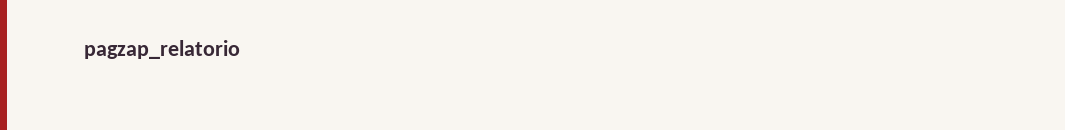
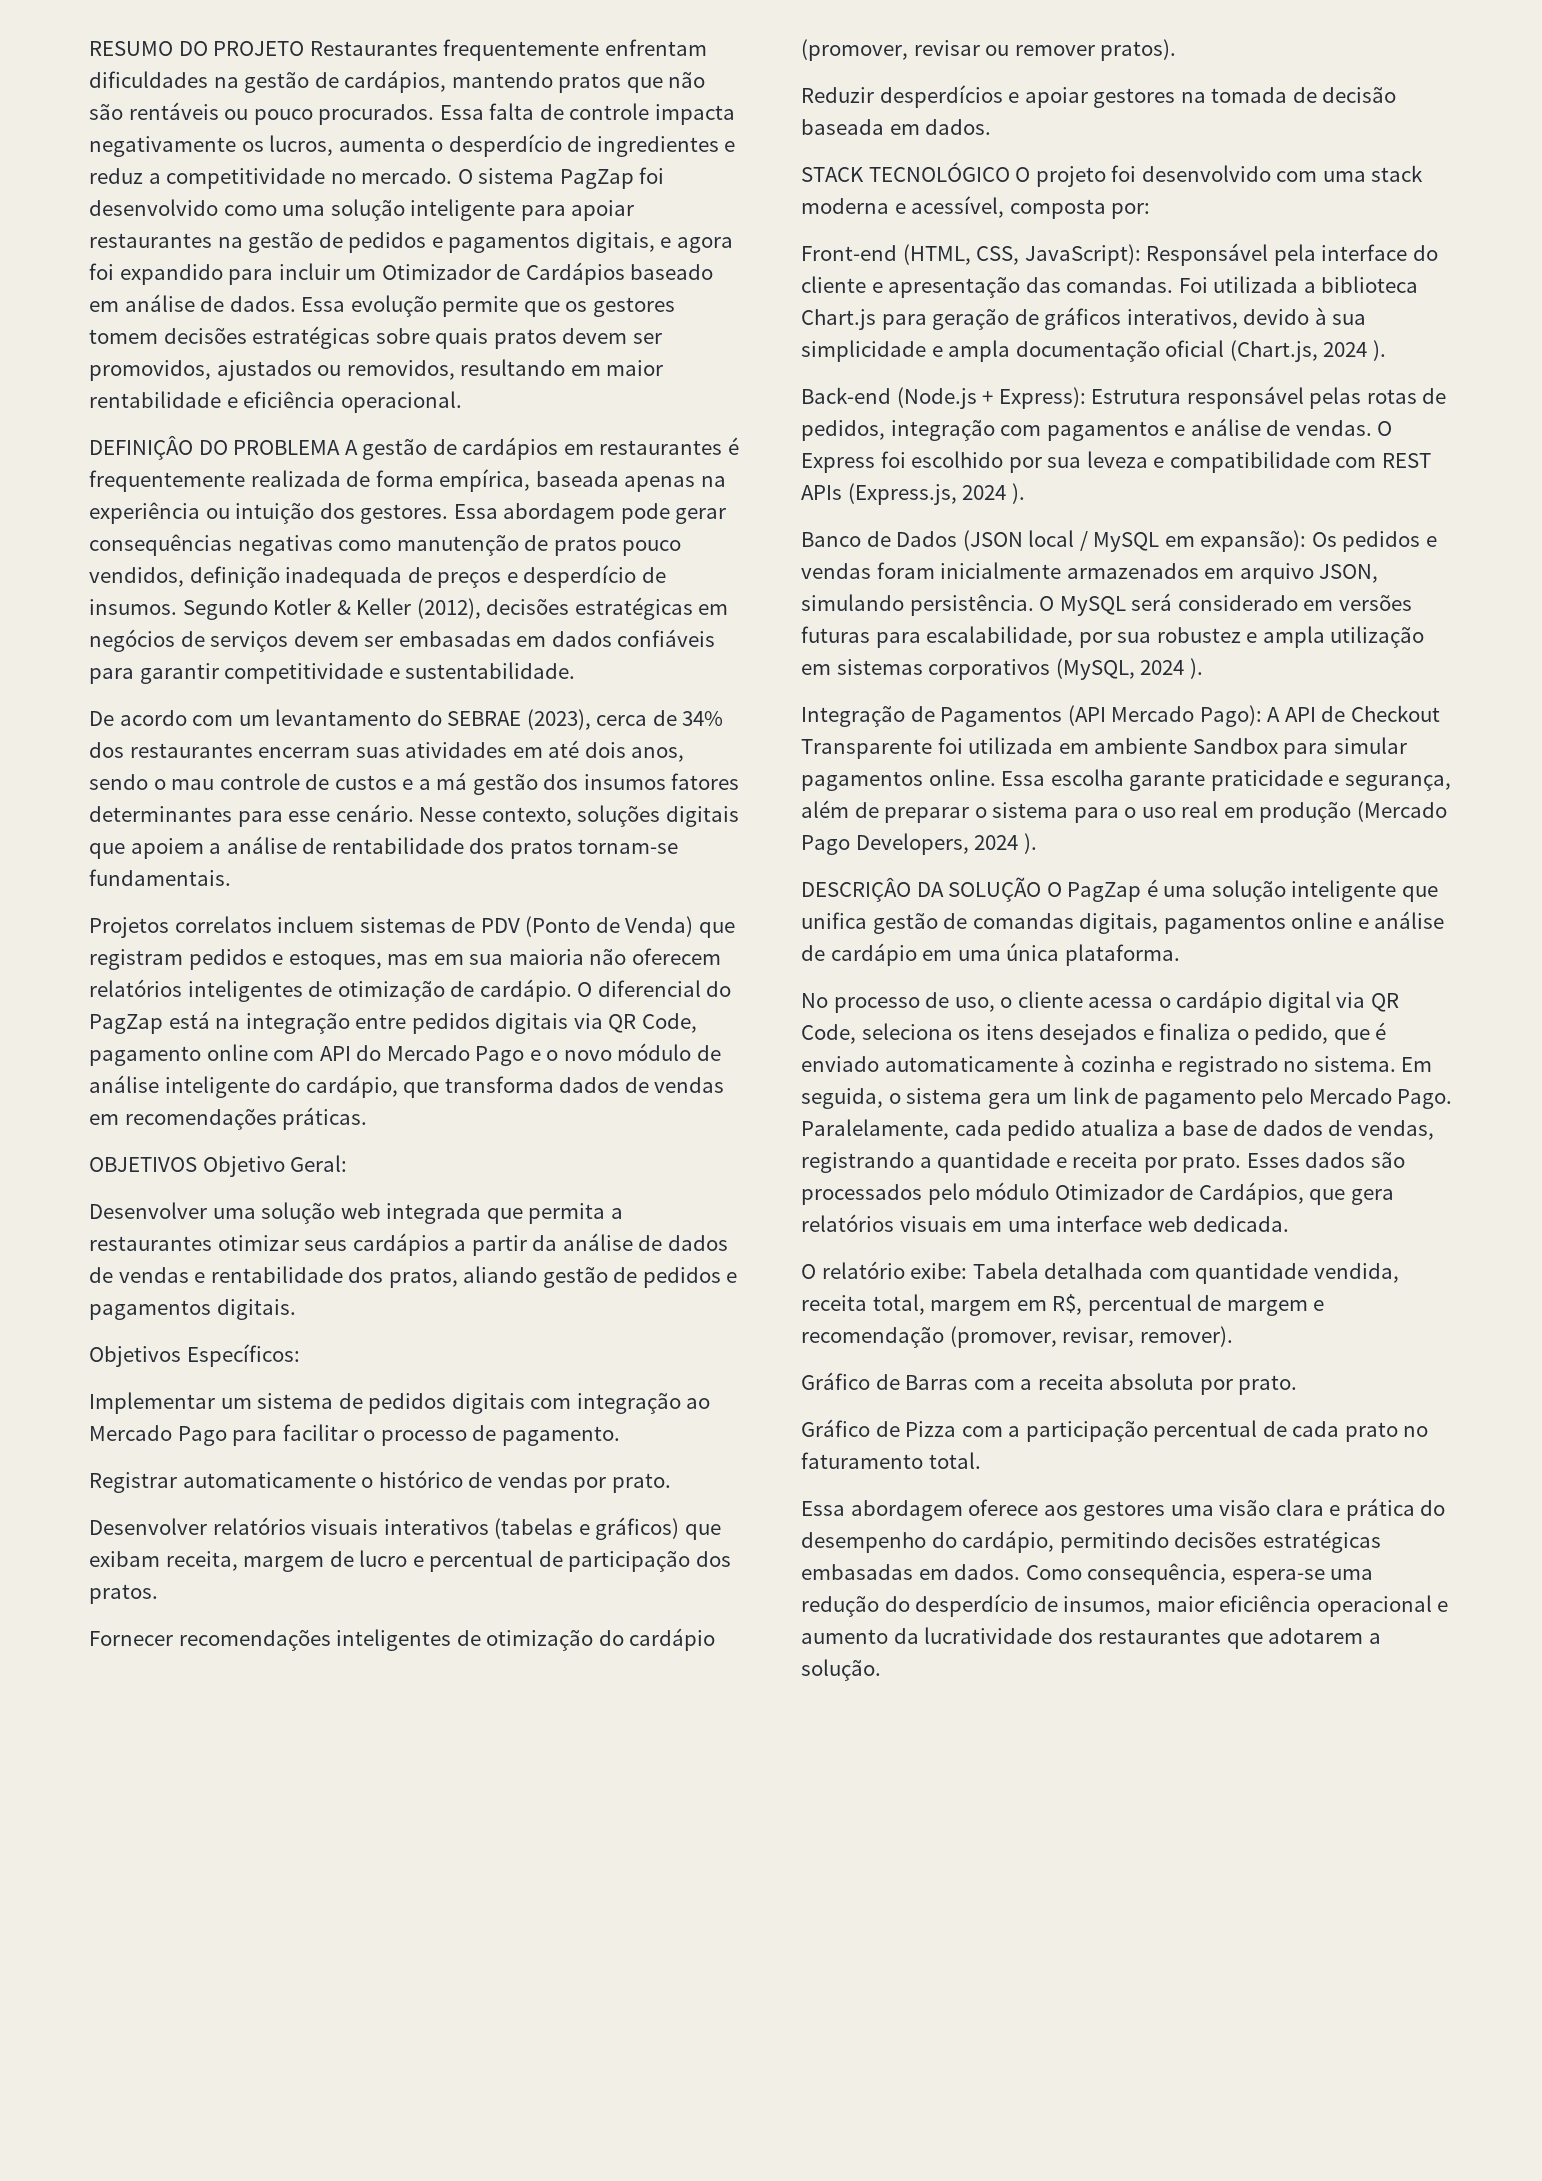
[84,40,240,59] pagzap_relatorio -> [89,39,707,61] [89,70,706,93] [89,102,735,125] [89,134,736,157] [89,167,665,189] [89,199,635,221] [89,232,733,253] [89,262,714,285] [89,294,675,317] [89,326,662,349] [89,359,664,381] [89,391,462,413] [89,435,739,460] [89,469,726,492] [89,502,727,524] [89,534,682,556] [89,565,666,588] [89,597,729,620] [89,629,716,652] [89,662,576,684] [89,709,724,730] [89,740,685,762] [89,772,740,795] [89,804,739,827] [89,836,679,859] [89,869,231,886] [89,916,735,938] [89,948,721,970] [89,979,732,1002] [89,1011,697,1034] [89,1043,721,1066] [89,1075,725,1098] [89,1107,368,1130] [89,1155,348,1177] [89,1202,623,1224] [89,1233,728,1256] [89,1266,738,1288] [89,1299,296,1320] [89,1344,300,1367] [89,1392,711,1414] [89,1424,620,1446] [89,1470,671,1493] [89,1517,721,1540] [89,1550,731,1572] [89,1584,158,1604] [89,1628,716,1651] [801,39,1177,61] [801,85,1397,108] [801,119,992,135] [801,162,1424,187] [801,196,1151,219] [801,243,1438,266] [801,276,1419,298] [801,307,1367,330] [801,340,1386,362] [801,386,1447,409] [801,418,1393,441] [801,451,1431,473] [801,483,1025,505] [801,530,1437,552] [801,562,1379,584] [801,593,1412,616] [801,626,1425,648] [801,658,1203,680] [801,705,1440,727] [801,737,1407,759] [801,769,1451,791] [801,800,1447,823] [801,833,1037,855] [801,877,1438,902] [801,911,1445,934] [801,943,1180,966] [801,990,1399,1013] [801,1022,1387,1045] [801,1054,1433,1077] [801,1087,1453,1109] [801,1119,1434,1141] [801,1152,1405,1173] [801,1182,1394,1205] [801,1214,1290,1232] [801,1261,1399,1284] [801,1294,1325,1316] [801,1326,1233,1348] [801,1372,1298,1395] [801,1419,1429,1442] [801,1452,981,1469] [801,1498,1446,1521] [801,1530,1381,1553] [801,1563,1374,1585] [801,1594,1449,1617] [801,1627,1381,1649] [801,1659,881,1681] RESUMO DO PROJETO Restaurantes frequentemente enfrentam dificuldades na gestão de cardápios, mantendo pratos que não são rentáveis ou pouco procurados. Essa falta de controle impacta negativamente os lucros, aumenta o desperdício de ingredientes e reduz a competitividade no mercado. O sistema PagZap foi desenvolvido como uma solução inteligente para apoiar restaurantes na gestão de pedidos e pagamentos digitais, e agora foi expandido para incluir um Otimizador de Cardápios baseado em análise de dados. Essa evolução permite que os gestores tomem decisões estratégicas sobre quais pratos devem ser promovidos, ajustados ou removidos, resultando em maior rentabilidade e eficiência operacional. // DEFINIÇÂO DO PROBLEMA A gestão de cardápios em restaurantes é frequentemente realizada de forma empírica, baseada apenas na experiência ou intuição dos gestores. Essa abordagem pode gerar consequências negativas como manutenção de pratos pouco vendidos, definição inadequada de preços e desperdício de insumos. Segundo Kotler & Keller (2012), decisões estratégicas em negócios de serviços devem ser embasadas em dados confiáveis para garantir competitividade e sustentabilidade. // De acordo com um levantamento do SEBRAE (2023), cerca de 34% dos restaurantes encerram suas atividades em até dois anos, sendo o mau controle de custos e a má gestão dos insumos fatores determinantes para esse cenário. Nesse contexto, soluções digitais que apoiem a análise de rentabilidade dos pratos tornam-se fundamentais. // Projetos correlatos incluem sistemas de PDV (Ponto de Venda) que registram pedidos e estoques, mas em sua maioria não oferecem relatórios inteligentes de otimização de cardápio. O diferencial do PagZap está na integração entre pedidos digitais via QR Code, pagamento online com API do Mercado Pago e o novo módulo de análise inteligente do cardápio, que transforma dados de vendas em recomendações práticas. // OBJETIVOS Objetivo Geral: // Desenvolver uma solução web integrada que permita a restaurantes otimizar seus cardápios a partir da análise de dados de vendas e rentabilidade dos pratos, aliando gestão de pedidos e pagamentos digitais. // Objetivos Específicos: // Implementar um sistema de pedidos digitais com integração ao Mercado Pago para facilitar o processo de pagamento. // Registrar automaticamente o histórico de vendas por prato. // Desenvolver relatórios visuais interativos (tabelas e gráficos) que exibam receita, margem de lucro e percentual de participação dos pratos. // Fornecer recomendações inteligentes de otimização do cardápio (promover, revisar ou remover pratos). // Reduzir desperdícios e apoiar gestores na tomada de decisão baseada em dados. // STACK TECNOLÓGICO O projeto foi desenvolvido com uma stack moderna e acessível, composta por: // Front-end (HTML, CSS, JavaScript): Responsável pela interface do cliente e apresentação das comandas. Foi utilizada a biblioteca Chart.js para geração de gráficos interativos, devido à sua simplicidade e ampla documentação oficial (Chart.js, 2024 ). // Back-end (Node.js + Express): Estrutura responsável pelas rotas de pedidos, integração com pagamentos e análise de vendas. O Express foi escolhido por sua leveza e compatibilidade com REST APIs (Express.js, 2024 ). // Banco de Dados (JSON local / MySQL em expansão): Os pedidos e vendas foram inicialmente armazenados em arquivo JSON, simulando persistência. O MySQL será considerado em versões futuras para escalabilidade, por sua robustez e ampla utilização em sistemas corporativos (MySQL, 2024 ). // Integração de Pagamentos (API Mercado Pago): A API de Checkout Transparente foi utilizada em ambiente Sandbox para simular pagamentos online. Essa escolha garante praticidade e segurança, além de preparar o sistema para o uso real em produção (Mercado Pago Developers, 2024 ). // DESCRIÇÂO DA SOLUÇÃO O PagZap é uma solução inteligente que unifica gestão de comandas digitais, pagamentos online e análise de cardápio em uma única plataforma. // No processo de uso, o cliente acessa o cardápio digital via QR Code, seleciona os itens desejados e finaliza o pedido, que é enviado automaticamente à cozinha e registrado no sistema. Em seguida, o sistema gera um link de pagamento pelo Mercado Pago. Paralelamente, cada pedido atualiza a base de dados de vendas, registrando a quantidade e receita por prato. Esses dados são processados pelo módulo Otimizador de Cardápios, que gera relatórios visuais em uma interface web dedicada. // O relatório exibe: Tabela detalhada com quantidade vendida, receita total, margem em R$, percentual de margem e recomendação (promover, revisar, remover). // Gráfico de Barras com a receita absoluta por prato. // Gráfico de Pizza com a participação percentual de cada prato no faturamento total. // Essa abordagem oferece aos gestores uma visão clara e prática do desempenho do cardápio, permitindo decisões estratégicas embasadas em dados. Como consequência, espera-se uma redução do desperdício de insumos, maior eficiência operacional e aumento da lucratividade dos restaurantes que adotarem a solução.

